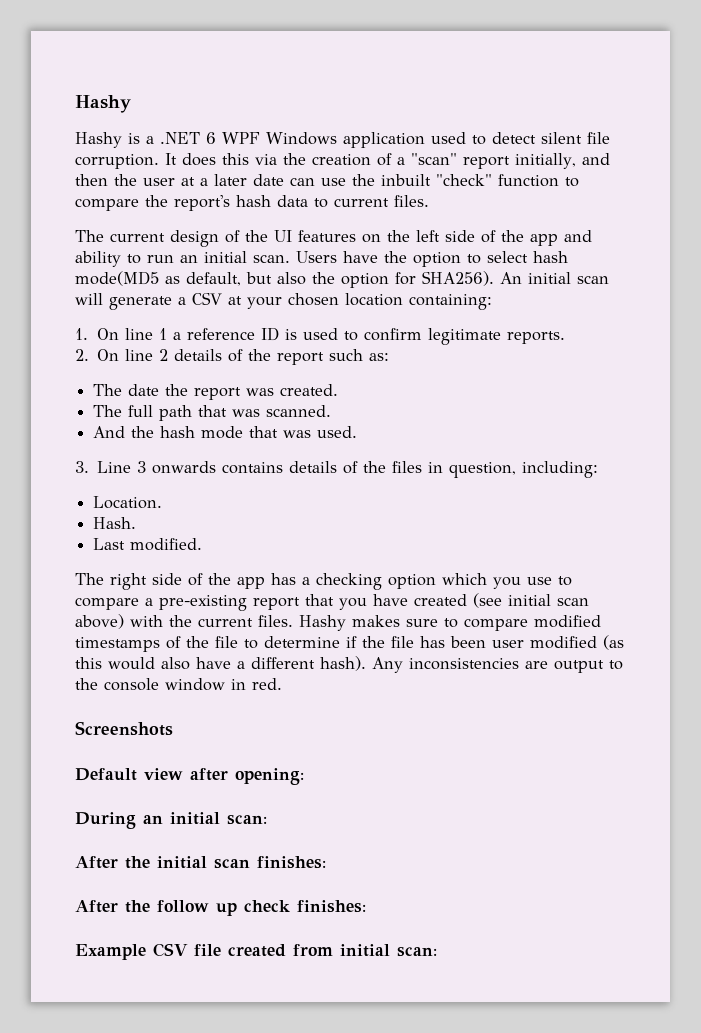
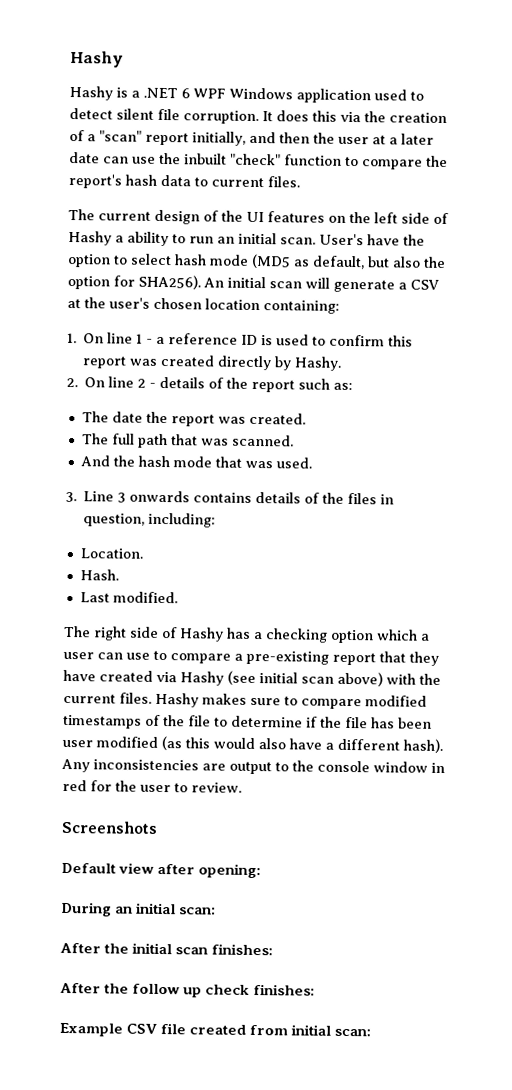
[501,230,592,246] the app and -> [68,230,124,246] Hashy a
[296,251,337,263] Users -> [319,233,364,246] User's
[75,271,159,286] mode(MD5 -> [209,253,291,269] mode (MD5
[247,297,282,309] your -> [84,297,150,309] the user's
(168, 334) none -> [146,338,154,344] -
[428,328,566,345] legitimate reports. -> [388,335,414,347] [82,354,343,371] this report was created directly by Hashy.
(169, 355) none -> [149,382,157,388] -
[208,573,265,589] the app -> [179,627,224,642] Hashy
[493,577,521,589] you -> [420,633,430,641] [63,651,123,660] a user can
[339,598,367,610] you -> [409,651,439,666] they
(467, 600) none -> [156,671,224,686] via Hashy
[252,678,282,690] red. -> [62,779,242,793] red for the user to review.

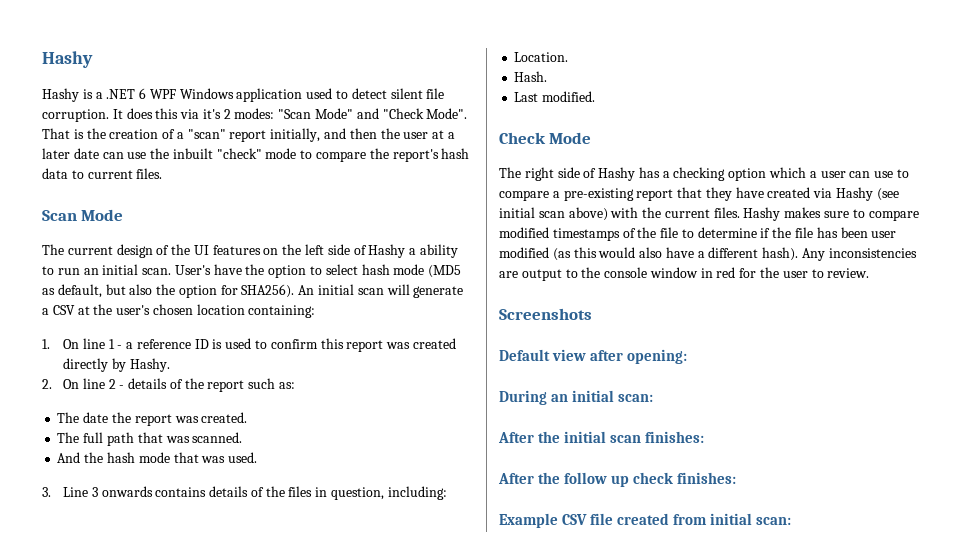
(361, 117) none -> [202,108,468,119] [42,128,84,139] it's 2 modes: "Scan Mode" and "Check Mode". That is
[284,154,342,166] function -> [265,148,297,159] mode
(300, 182) none -> [42,209,124,221] // Scan Mode
(178, 597) none -> [499,132,592,144] // Check Mode

